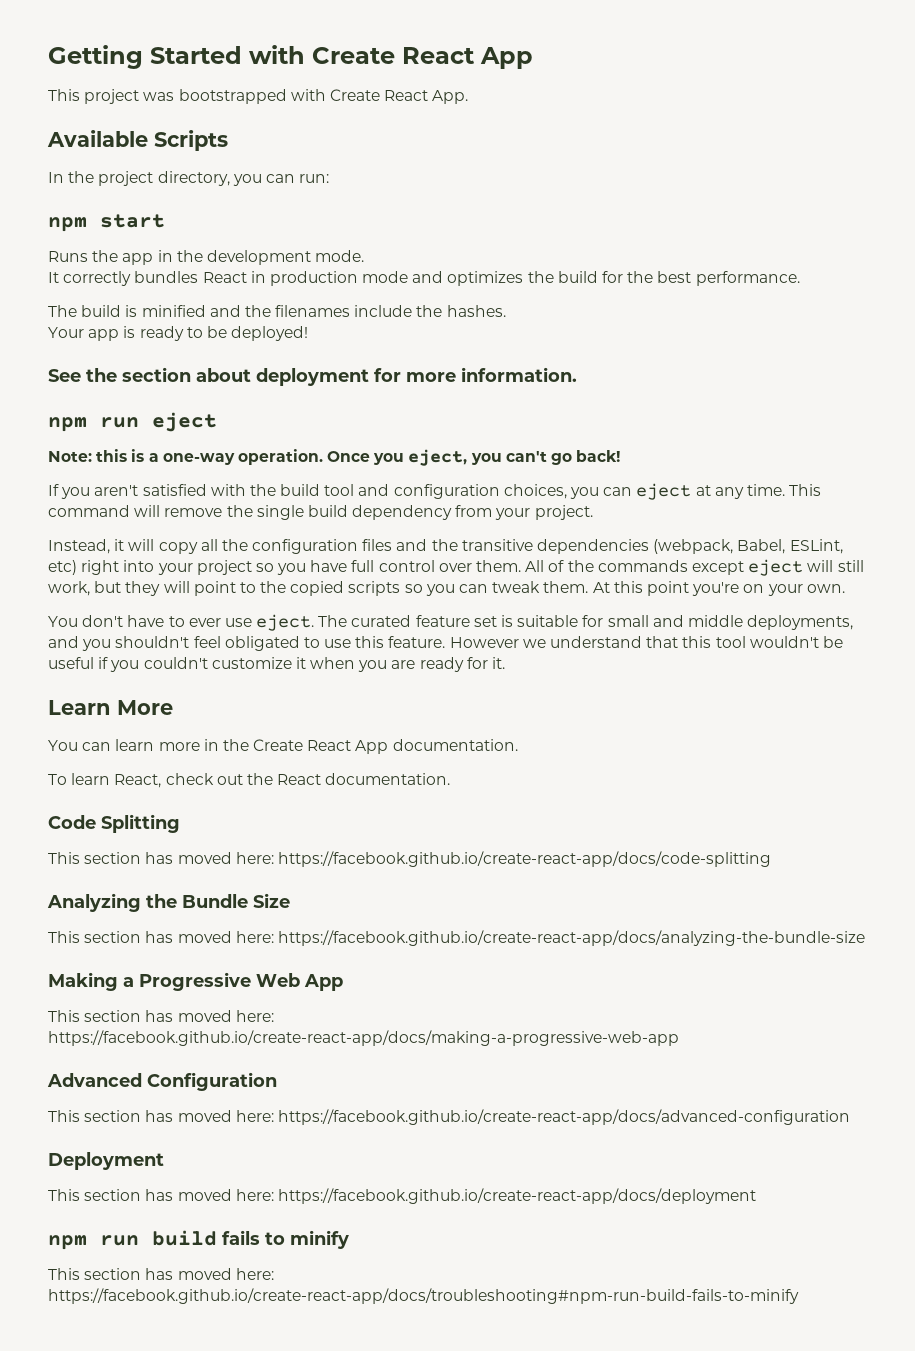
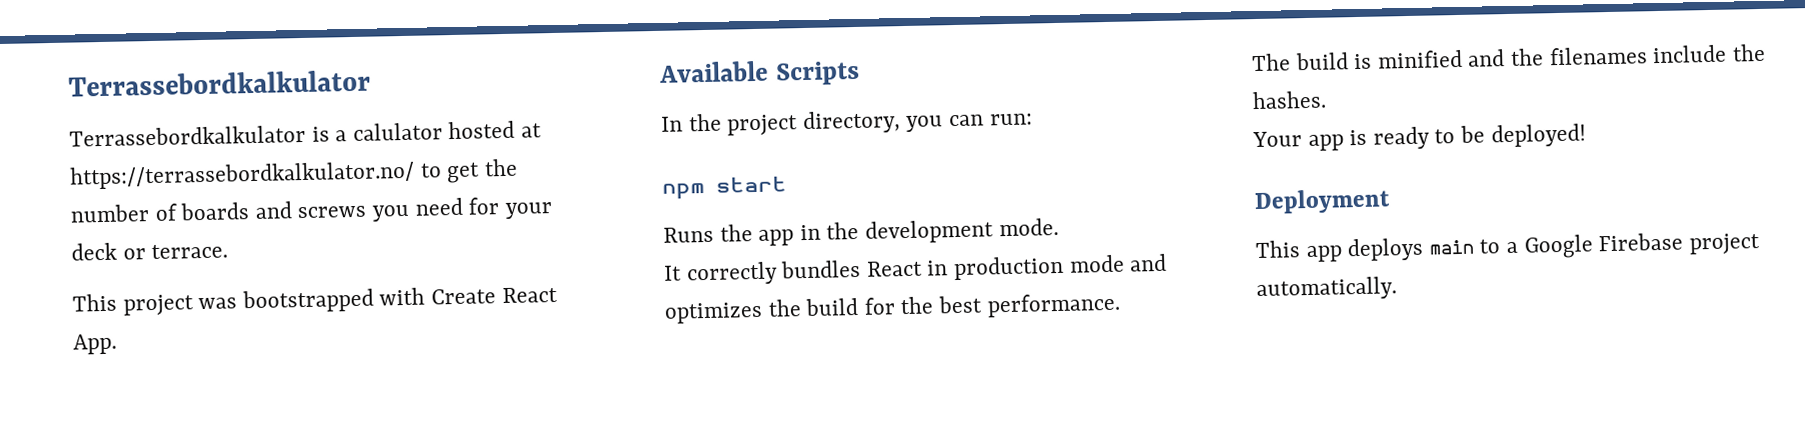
[48,45,533,69] Getting Started with Create React App -> [68,69,371,97] [69,120,543,147] [69,158,518,190] [70,197,553,223] [71,242,229,261] Terrassebordkalkulator // Terrassebordkalkulator is a calulator hosted at https://terrassebordkalkulator.no/ to get the number of boards and screws you need for your deck or terrace.
[48,367,577,386] [48,412,217,432] [48,449,621,466] [48,483,822,500] [48,505,593,520] [48,539,843,554] [48,559,864,576] [48,581,845,596] [48,614,854,631] [48,636,843,651] [48,657,506,672] [48,700,173,715] [48,739,518,754] [48,773,451,788] [48,814,180,833] [48,851,771,867] [47,893,290,912] [48,930,865,946] [48,972,343,991] [48,1010,274,1022] [48,1030,679,1046] [47,1072,277,1091] [48,1109,850,1125] [48,1152,164,1170] [48,1188,756,1204] [48,1230,349,1250] [48,1268,274,1280] [48,1288,799,1304] See the section about deployment for more information. // npm run eject // Note: this is a one-way operation. Once you eject, you can't go back! // If you aren't satisfied with the build tool and configuration choices, you can eject at any time. This command will remove the single build dependency from your project. // Instead, it will copy all the configuration files and the transitive dependencies (webpack, Babel, ESLint, etc) right into your project so you have full control over them. All of the commands except eject will still work, but they will point to the copied scripts so you can tweak them. At this point you're on your own. // You don't have to ever use eject. The curated feature set is suitable for small and middle deployments, and you shouldn't feel obligated to use this feature. However we understand that this tool wouldn't be useful if you couldn't customize it when you are ready for it. // Learn More // You can learn more in the Create React App documentation. // To learn React, check out the React documentation. // Code Splitting // This section has moved here: https://facebook.github.io/create-react-app/docs/code-splitting // Analyzing the Bundle Size // This section has moved here: https://facebook.github.io/create-react-app/docs/analyzing-the-bundle-size // Making a Progressive Web App // This section has moved here: https://facebook.github.io/create-react-app/docs/making-a-progressive-web-app // Advanced Configuration // This section has moved here: https://facebook.github.io/create-react-app/docs/advanced-configuration // Deployment // This section has moved here: https://facebook.github.io/create-react-app/docs/deployment // npm run build fails to minify // This section has moved here: https://facebook.github.io/create-react-app/docs/troubleshooting#npm-run-build-fails-to-minify -> [1254,188,1391,215] [1255,232,1760,263] [1256,276,1397,302] Deployment // This app deploys main to a Google Firebase project automatically.

